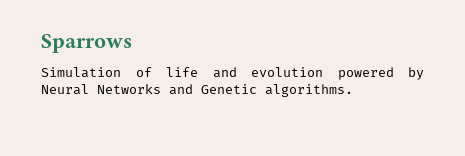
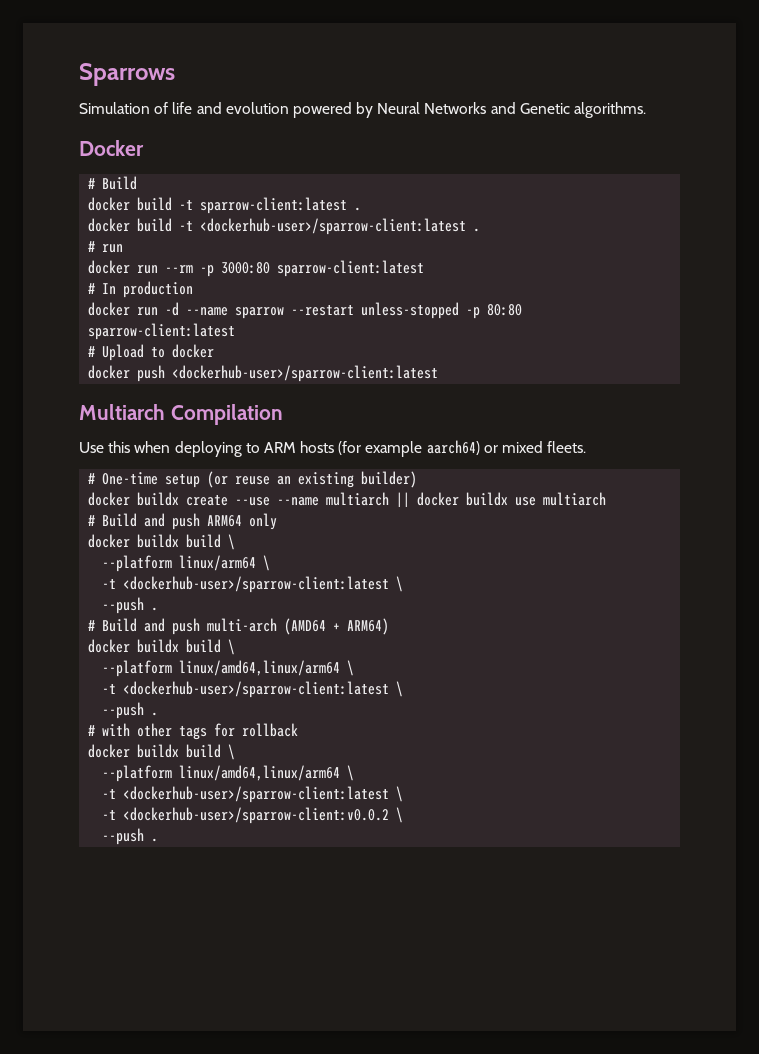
(353, 90) none -> [79,140,144,156] [88,176,138,190] [88,197,362,214] [88,218,481,235] [88,241,124,253] [88,260,425,277] [88,281,194,298] [88,302,523,319] [88,323,236,340] [88,344,215,361] [88,365,439,382] [79,404,283,425] [79,440,587,457] [88,471,418,488] [88,492,607,508] [88,513,278,530] [88,534,236,550] [102,555,271,572] [102,576,404,593] [102,597,159,614] [88,618,390,635] [88,639,236,655] [102,660,355,677] [102,681,404,698] [102,702,159,719] [88,723,299,740] [88,744,236,760] [102,765,355,782] [102,786,404,803] [102,807,404,824] [102,828,159,845] // Docker // # Build // docker build -t sparrow-client:latest . // docker build -t <dockerhub-user>/sparrow-client:latest . // # run // docker run --rm -p 3000:80 sparrow-client:latest // # In production // docker run -d --name sparrow --restart unless-stopped -p 80:80 sparrow-client:latest // # Upload to docker // docker push <dockerhub-user>/sparrow-client:latest // Multiarch Compilation // Use this when deploying to ARM hosts (for example aarch64) or mixed fleets. // # One-time setup (or reuse an existing builder) // docker buildx create --use --name multiarch || docker buildx use multiarch // # Build and push ARM64 only // docker buildx build \ // --platform linux/arm64 \ // -t <dockerhub-user>/sparrow-client:latest \ // --push . // # Build and push multi-arch (AMD64 + ARM64) // docker buildx build \ // --platform linux/amd64,linux/arm64 \ // -t <dockerhub-user>/sparrow-client:latest \ // --push . // # with other tags for rollback // docker buildx build \ // --platform linux/amd64,linux/arm64 \ // -t <dockerhub-user>/sparrow-client:latest \ // -t <dockerhub-user>/sparrow-client:v0.0.2 \ // --push .

